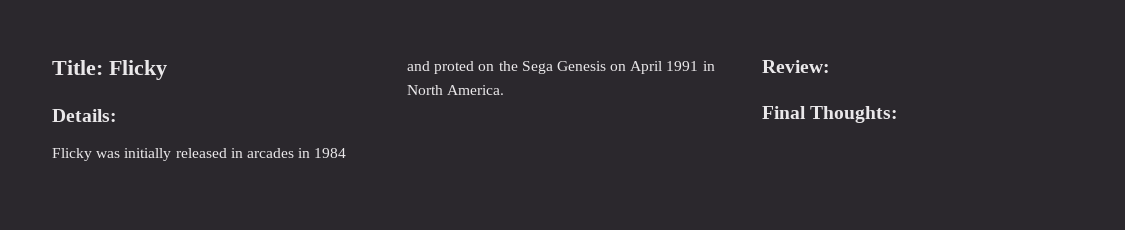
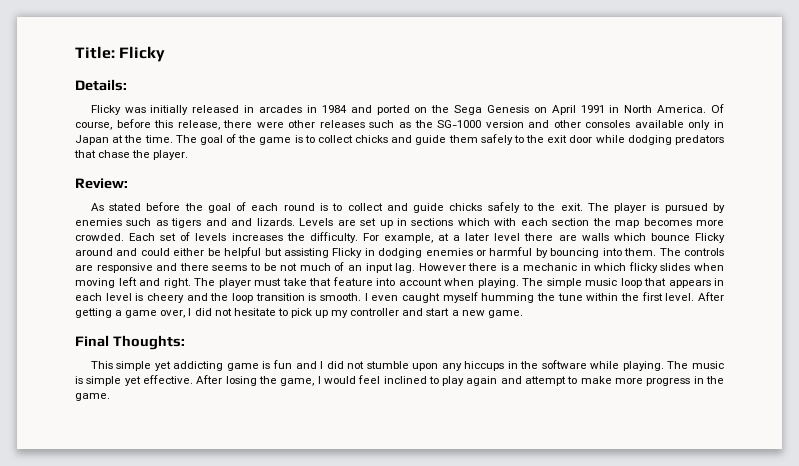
[434,61,475,74] proted -> [376,105,410,115] ported
[762,60,830,73] [762,106,899,123] // Review: // Final Thoughts: -> [710,104,724,113] [75,119,724,130] [75,134,724,145] [74,150,189,160] [75,178,128,189] [90,202,726,213] [75,218,724,228] [75,232,725,243] [75,247,725,258] [75,262,724,273] [75,277,724,288] [75,292,724,303] [75,308,523,318] [75,335,185,350] [90,360,724,371] [75,375,725,386] [75,393,110,401] Of course, before this release, there were other releases such as the SG-1000 version and other consoles available only in Japan at the time. The goal of the game is to collect chicks and guide them safely to the exit door while dodging predators that chase the player. // Review: // As stated before the goal of each round is to collect and guide chicks safely to the exit. The player is pursued by enemies such as tigers and and lizards. Levels are set up in sections which with each section the map becomes more crowded. Each set of levels increases the difficulty. For example, at a later level there are walls which bounce Flicky around and could either be helpful but assisting Flicky in dodging enemies or harmful by bouncing into them. The controls are responsive and there seems to be not much of an input lag. However there is a mechanic in which flicky slides when moving left and right. The player must take that feature into account when playing. The simple music loop that appears in each level is cheery and the loop transition is smooth. I even caught myself humming the tune within the first level. After getting a game over, I did not hesitate to pick up my controller and start a new game. // Final Thoughts: // This simple yet addicting game is fun and I did not stumble upon any hiccups in the software while playing. The music is simple yet effective. After losing the game, I would feel inclined to play again and attempt to make more progress in the game.

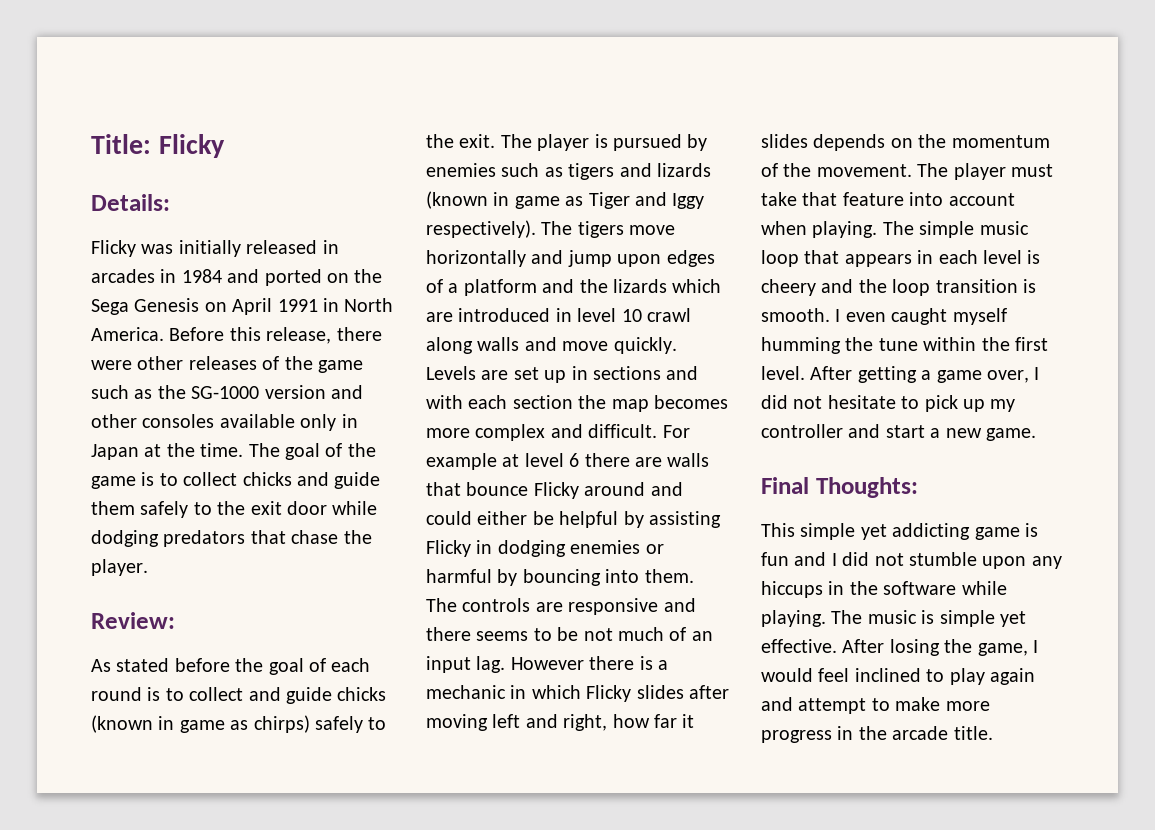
[710,104,724,113] [75,119,151,130] Of course, before -> [169,327,225,341] Before
(365, 124) none -> [262,356,363,373] of the game
(483, 207) none -> [91,715,310,733] (known in game as chirps)
[231,218,295,226] and lizards. -> [657,163,711,177] [426,191,705,209] [426,220,676,238] [426,250,715,267] [426,279,722,296] [426,308,691,322] [426,337,677,354] lizards (known in game as Tiger and Iggy respectively). The tigers move horizontally and jump upon edges of a platform and the lizards which are introduced in level 10 crawl along walls and move quickly.
[457,218,490,226] which -> [666,366,699,380] and
[75,232,521,243] crowded. Each set of levels increases the difficulty. For example, at a later level -> [475,424,690,441] [426,453,580,470] complex and difficult. For example at level 6
[613,233,646,241] which -> [426,482,461,496] that
[264,248,282,256] but -> [623,511,644,528] by
[628,262,724,273] [75,277,191,288] flicky slides when moving left and right. -> [586,685,729,702] [426,714,695,731] [761,134,1050,151] [761,163,912,177] Flicky slides after moving left and right, how far it slides depends on the momentum of the movement.
[75,393,110,401] game. -> [892,726,993,740] arcade title.

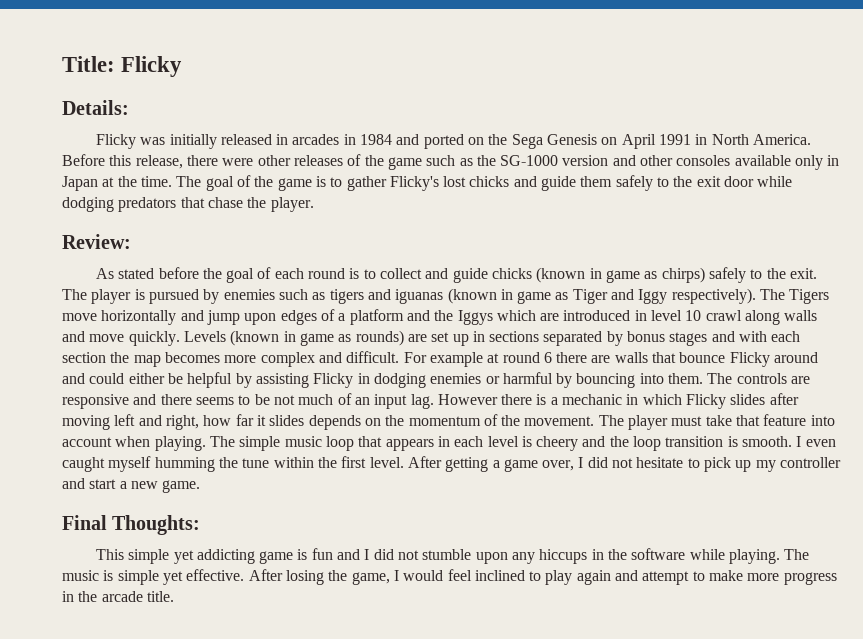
[183,472,238,486] collect -> [346,176,467,191] gather Flicky's lost
[657,163,711,177] lizards -> [395,289,444,304] iguanas
[577,221,624,238] tigers -> [789,289,830,304] Tigers
[613,279,667,293] lizards -> [457,310,493,325] Iggys
(476, 373) none -> [230,330,404,346] (known in game as rounds)
(661, 373) none -> [543,331,708,346] separated by bonus stages
[524,453,564,467] level -> [502,352,540,363] round

